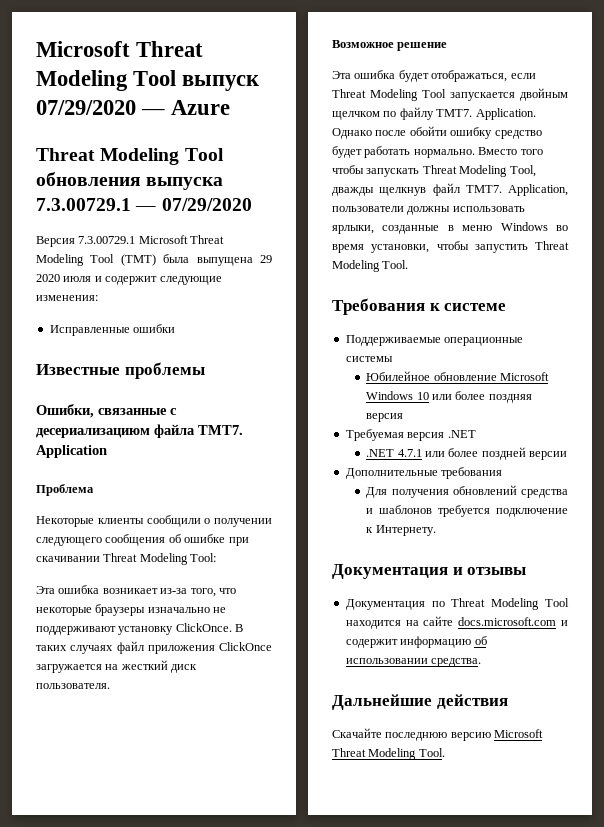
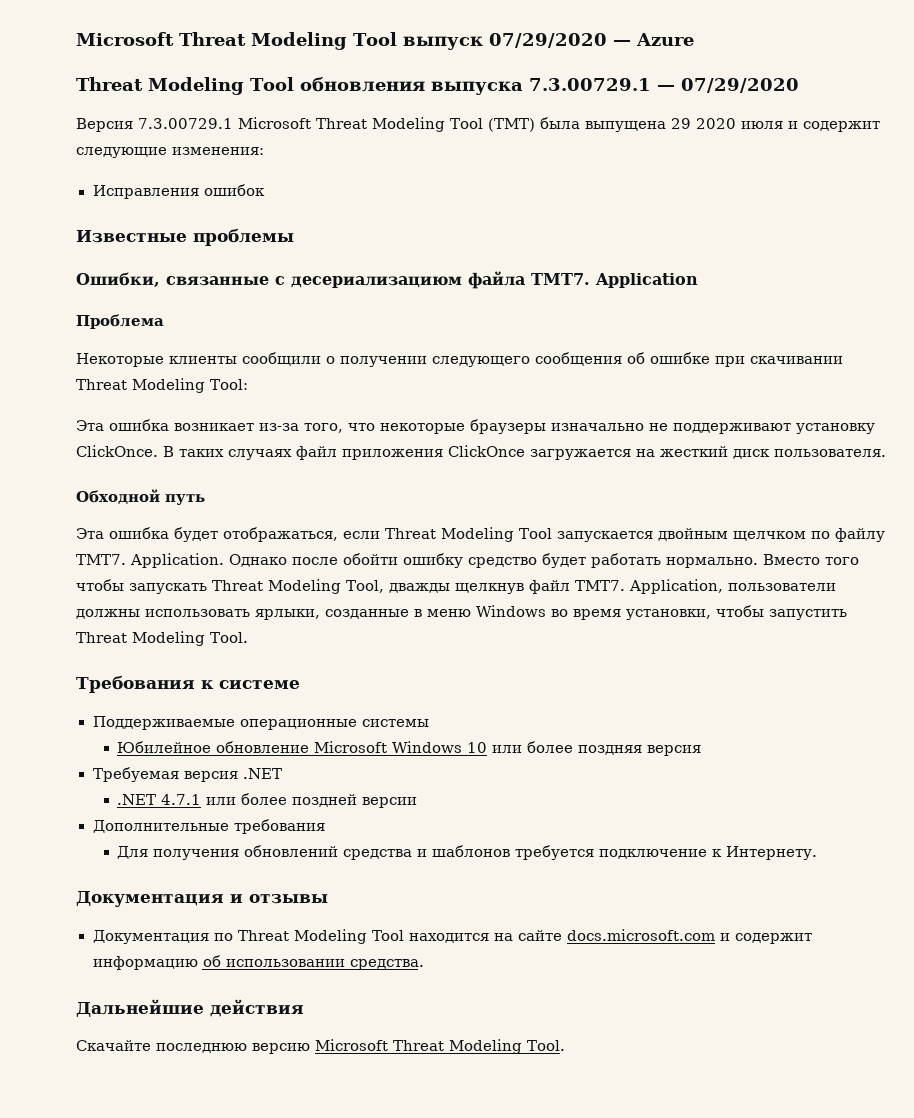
[49,324,176,336] Исправленные ошибки -> [92,184,265,199] Исправления ошибок
[332,40,448,51] Возможное решение -> [76,489,205,505] Обходной путь

